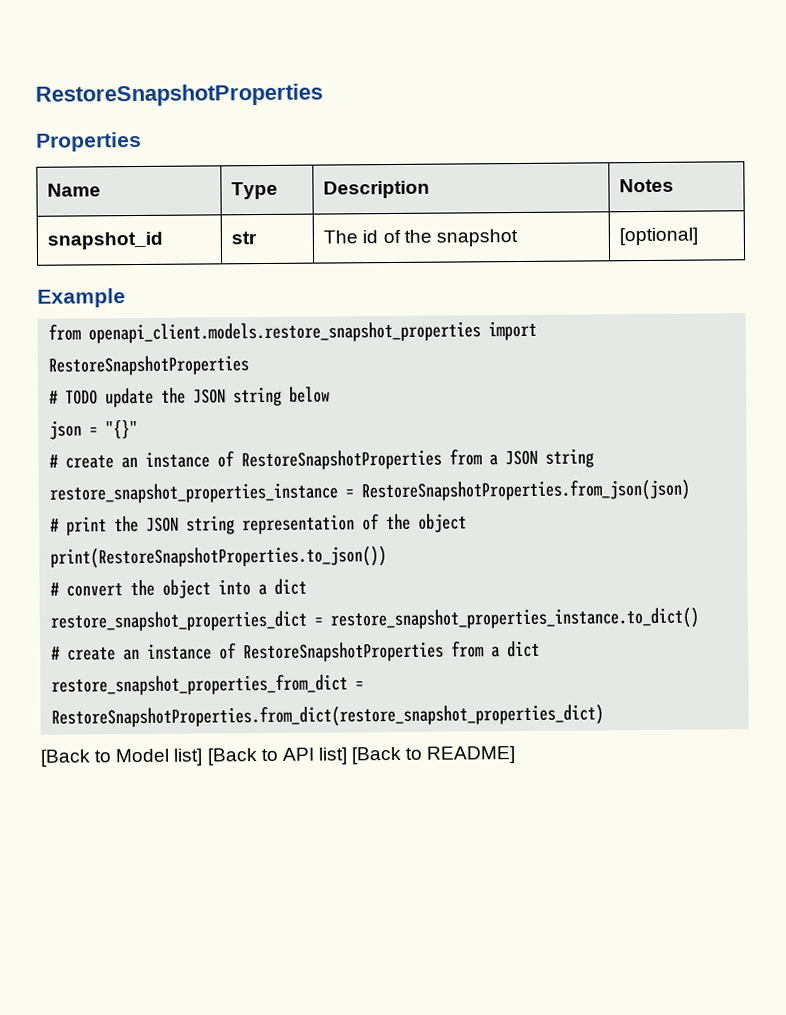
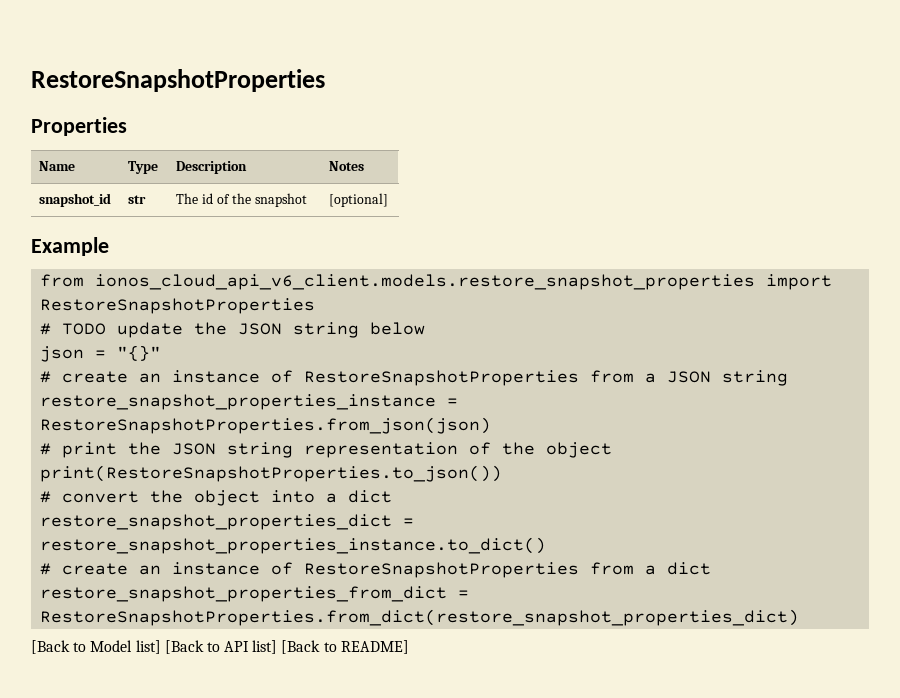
[88,321,482,344] openapi_client.models.restore_snapshot_properties -> [95,274,756,290] ionos_cloud_api_v6_client.models.restore_snapshot_properties

